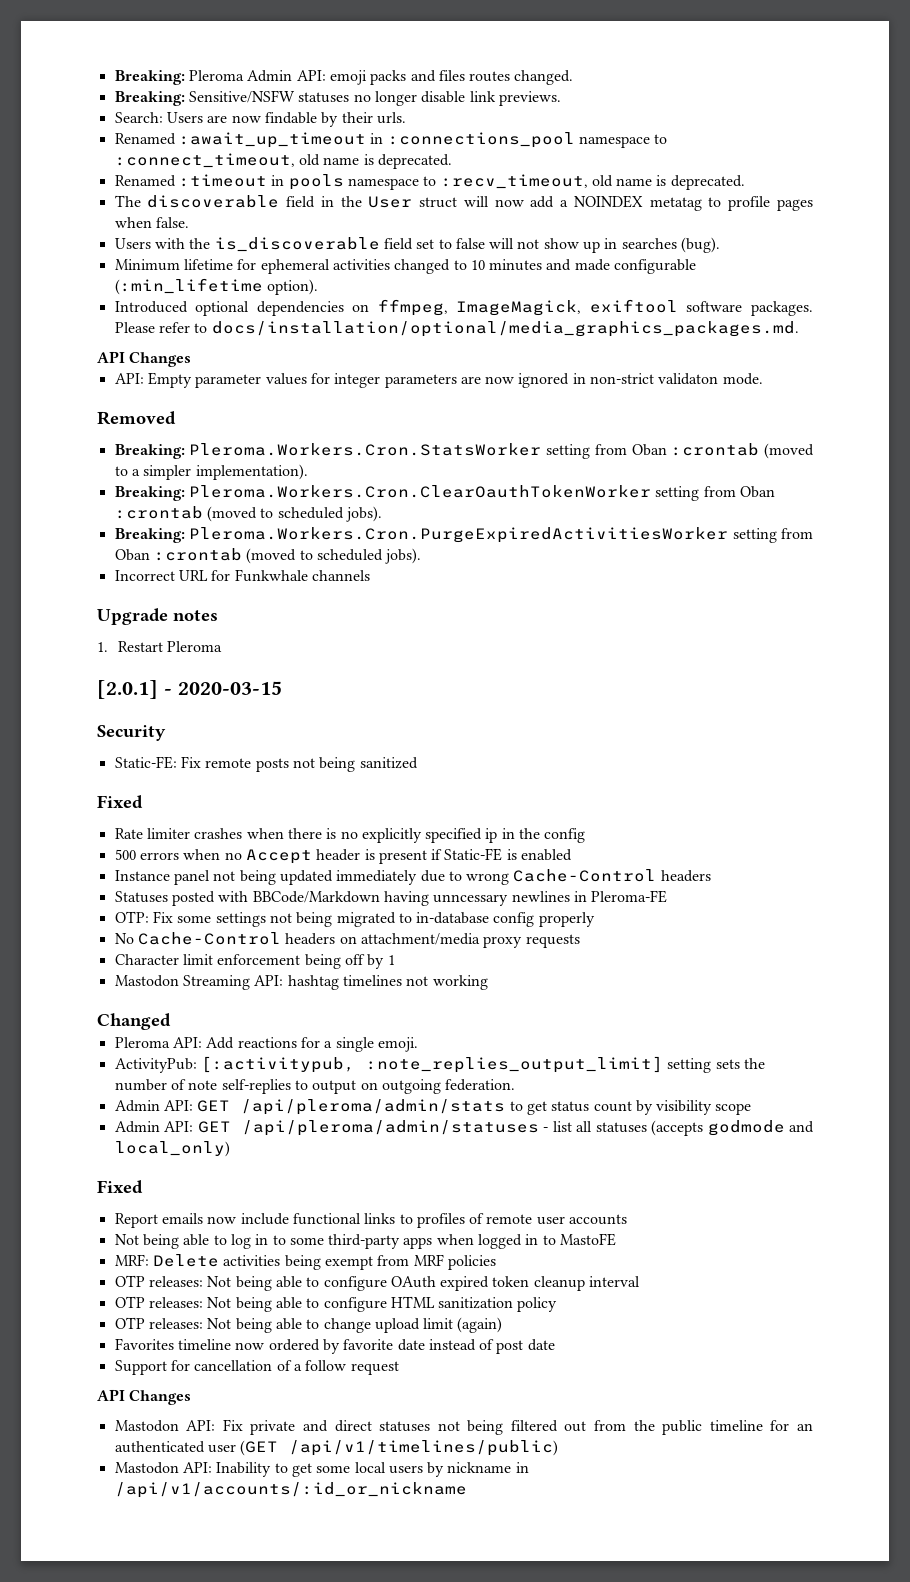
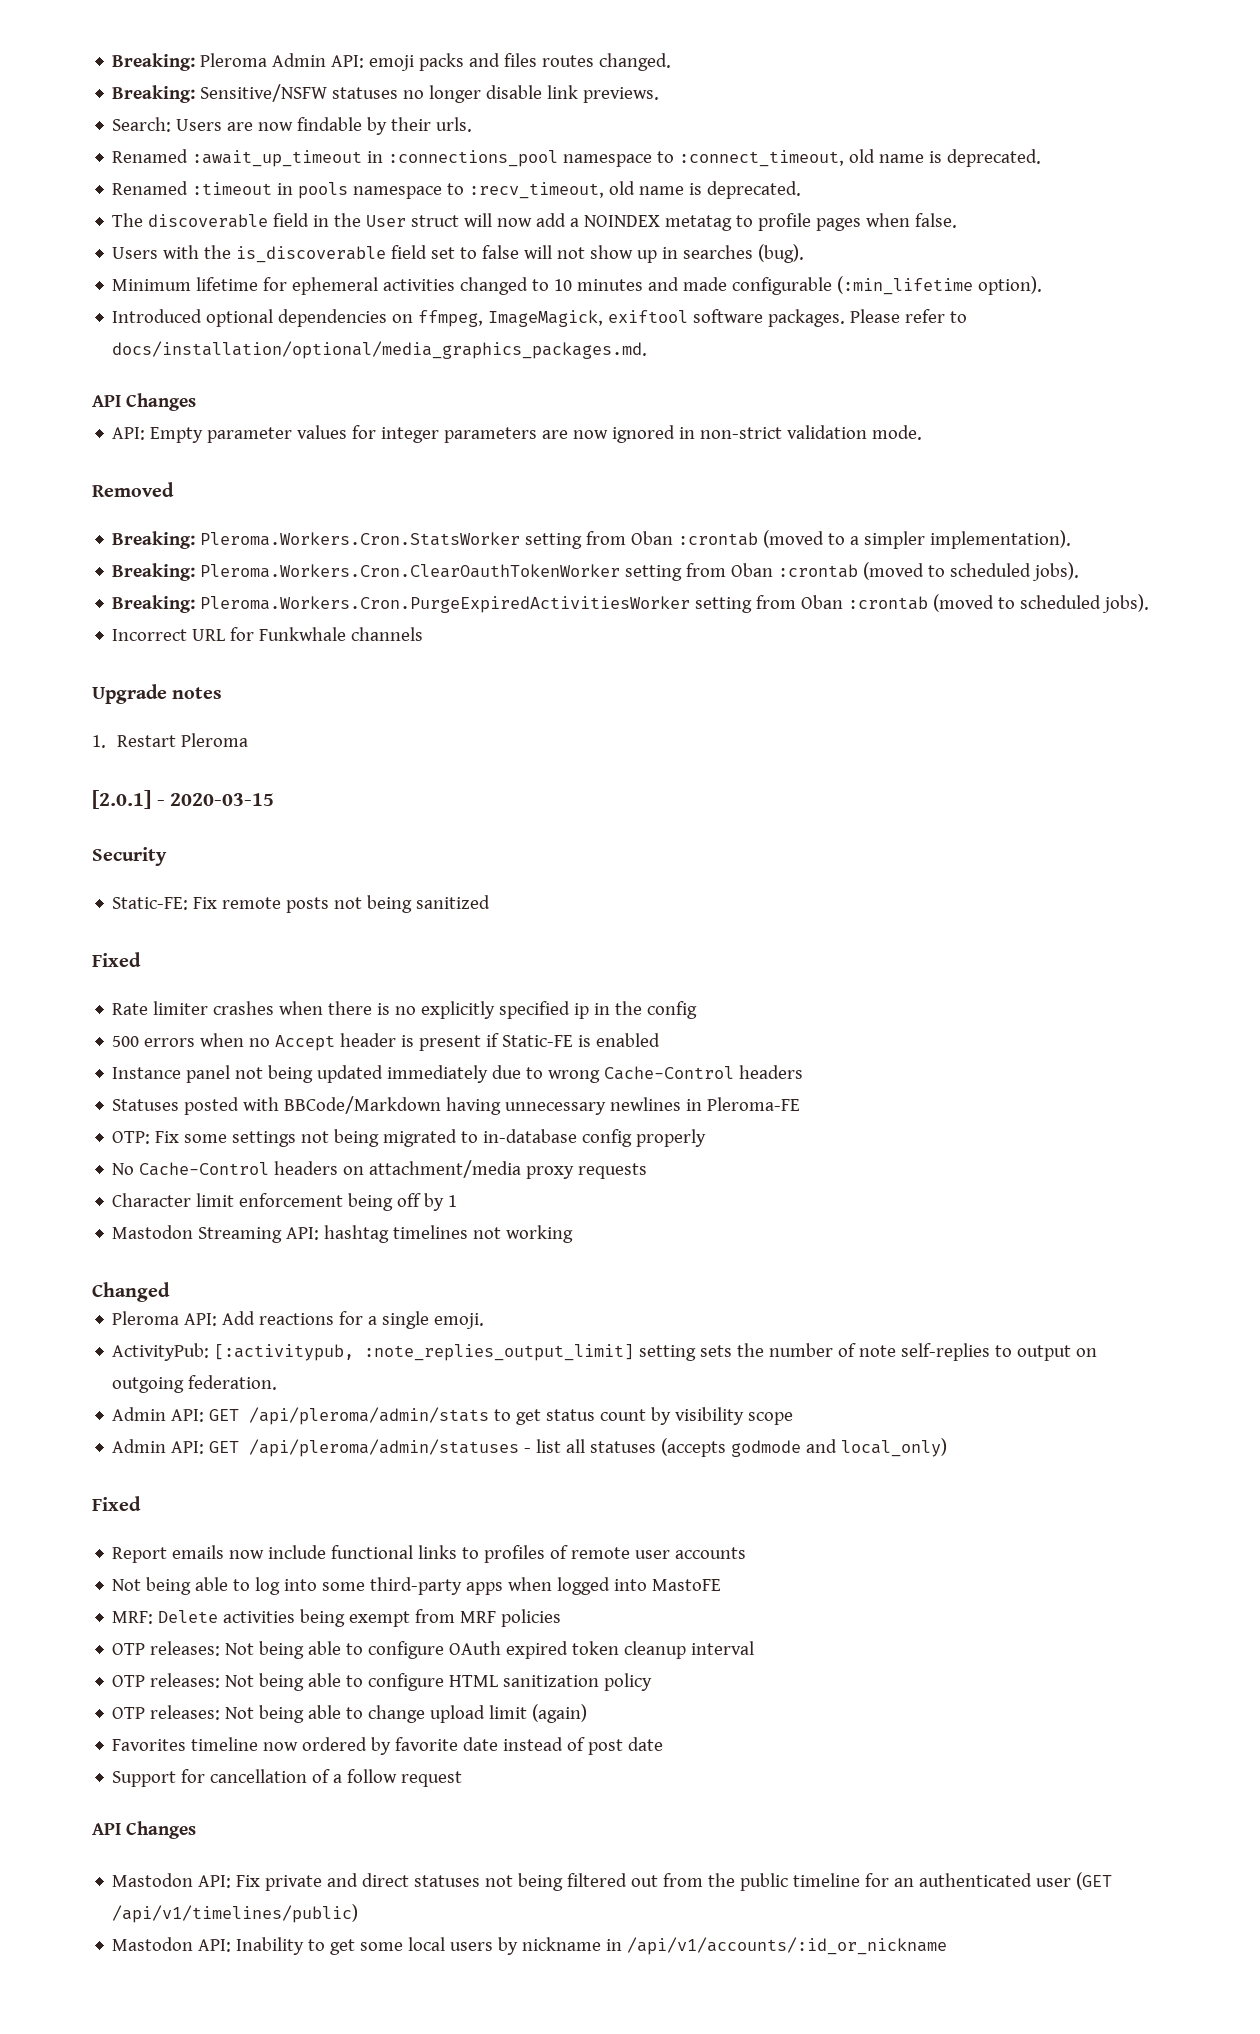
[658,373,719,385] validaton -> [787,425,868,439] validation
[433,894,509,906] unncessary -> [505,1102,607,1115] unnecessary
[255,1234,286,1245] in to -> [284,1579,318,1591] into
[525,1234,556,1245] in to -> [614,1579,648,1591] into

